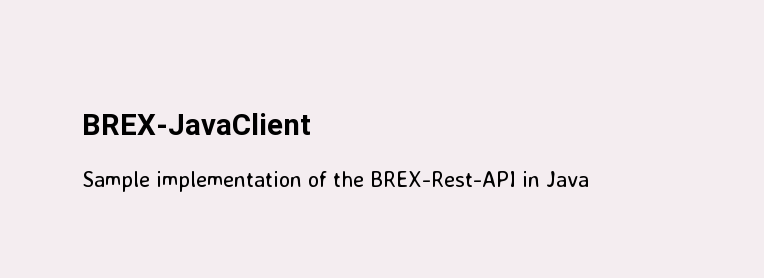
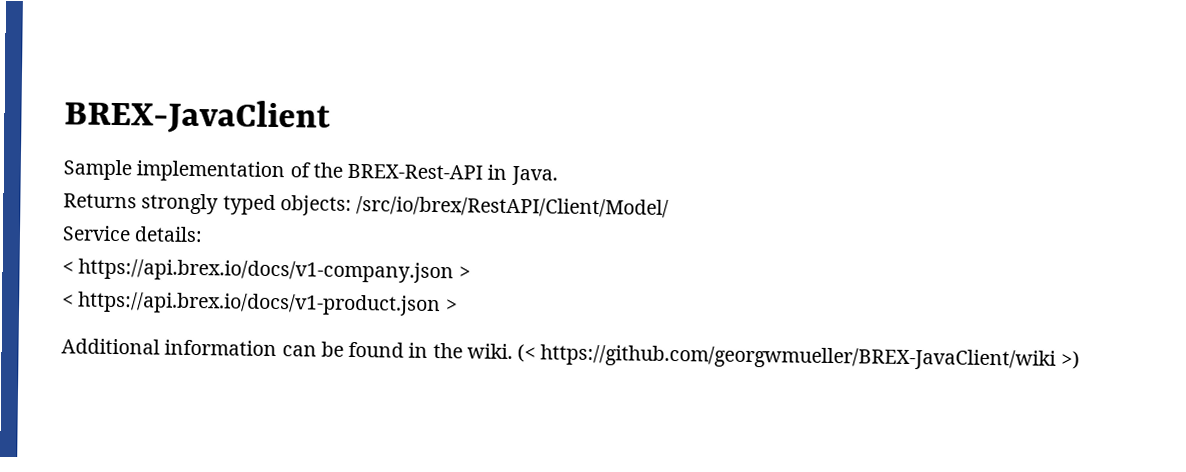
[546,171,589,187] Java -> [510,165,558,186] [63,193,670,218] [62,225,204,243] [62,258,471,284] [62,291,458,317] [61,338,1080,371] Java. // Returns strongly typed objects: /src/io/brex/RestAPI/Client/Model/ // Service details: // < https://api.brex.io/docs/v1-company.json > // < https://api.brex.io/docs/v1-product.json > // Additional information can be found in the wiki. (< https://github.com/georgwmueller/BREX-JavaClient/wiki >)

